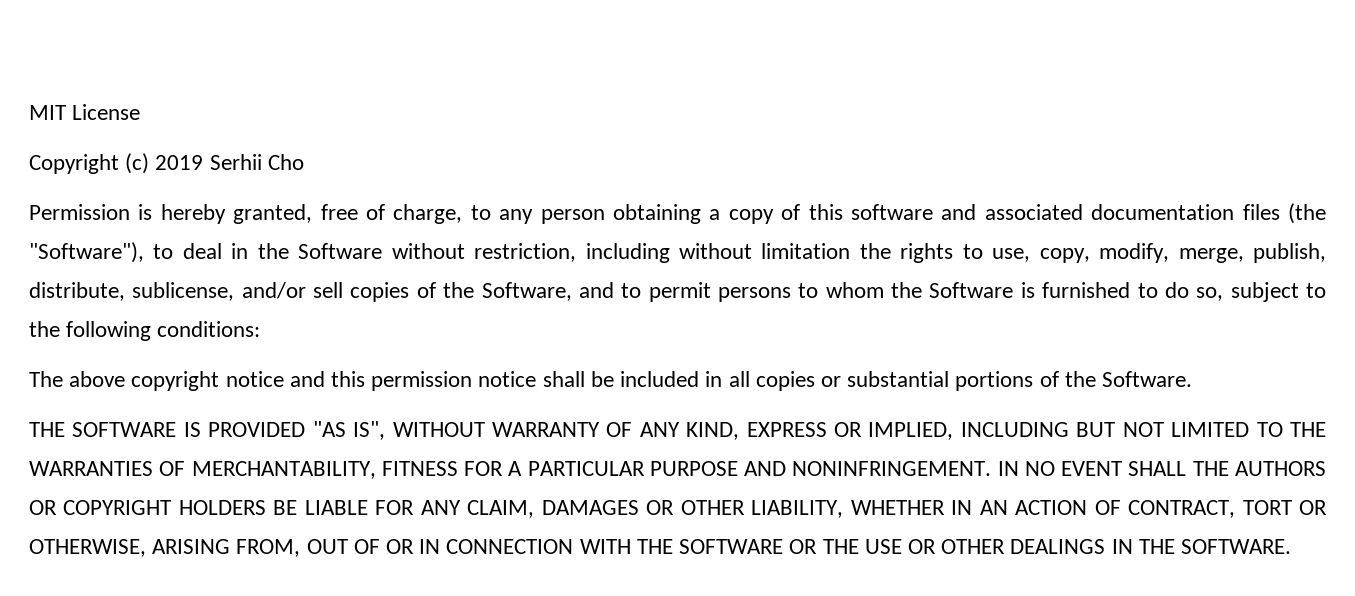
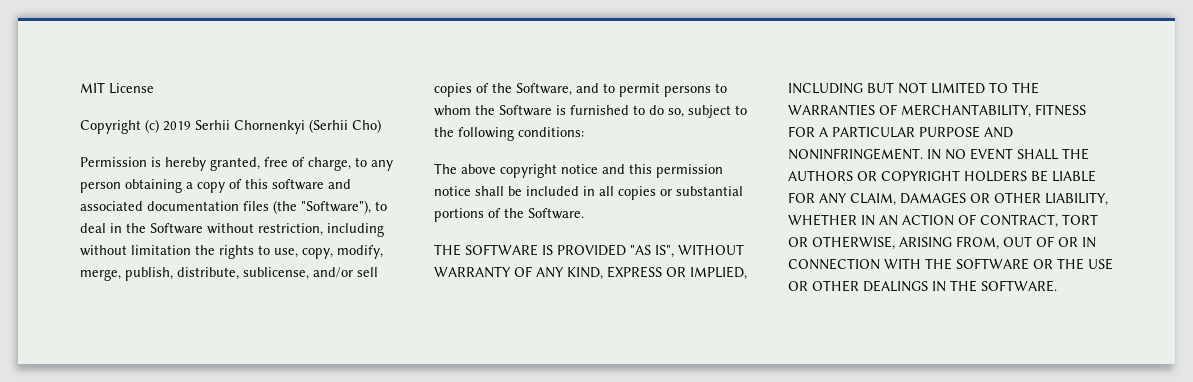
[267,154,304,170] Cho -> [234,119,381,134] Chornenkyi (Serhii Cho)

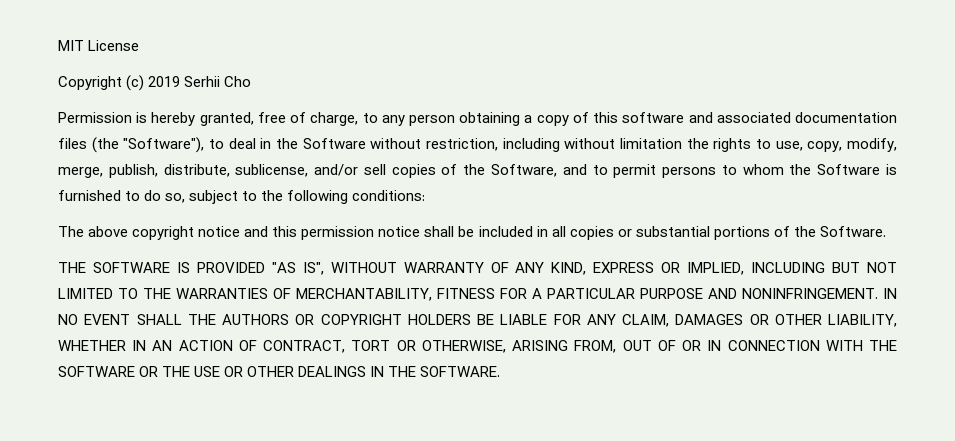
[234,119,381,134] Chornenkyi (Serhii Cho) -> [224,76,252,87] Cho

